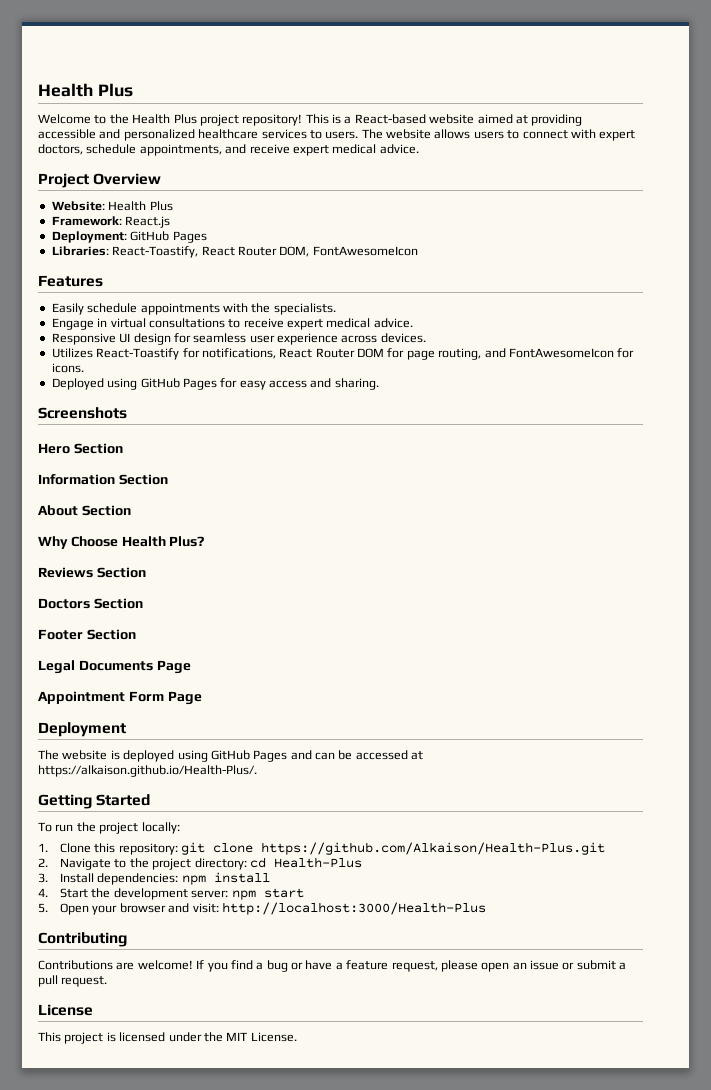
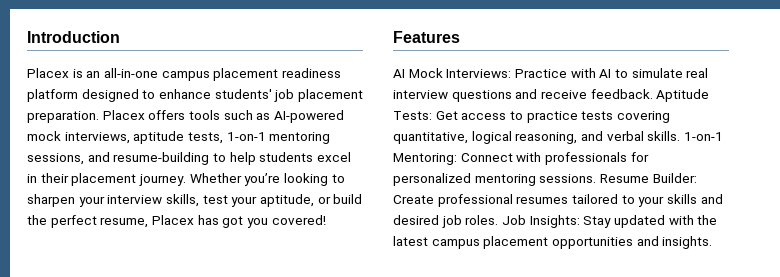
[38,83,133,97] [38,114,583,126] [38,129,636,141] [38,144,419,156] [38,173,162,188] [51,201,173,211] [51,216,171,228] [51,231,207,243] [51,246,418,258] [38,275,103,287] [51,303,336,315] [51,318,413,330] [51,333,426,345] [51,348,635,360] [51,363,84,373] [51,378,379,390] [38,407,127,419] [38,443,123,454] [38,474,168,485] [38,505,131,516] [38,536,205,549] [38,567,146,578] [38,598,143,609] [38,629,136,640] [38,660,191,674] [38,691,202,705] [38,722,126,737] [38,750,424,762] [38,765,257,777] [38,794,151,809] [38,822,180,834] [38,842,606,855] [38,857,362,870] [38,872,270,885] [38,888,304,900] [38,902,486,915] [38,932,127,947] [38,960,627,972] [38,975,108,987] [38,1004,93,1016] [38,1032,297,1044] Health Plus // Welcome to the Health Plus project repository! This is a React-based website aimed at providing accessible and personalized healthcare services to users. The website allows users to connect with expert doctors, schedule appointments, and receive expert medical advice. // Project Overview // Website: Health Plus // Framework: React.js // Deployment: GitHub Pages // Libraries: React-Toastify, React Router DOM, FontAwesomeIcon // Features // Easily schedule appointments with the specialists. // Engage in virtual consultations to receive expert medical advice. // Responsive UI design for seamless user experience across devices. // Utilizes React-Toastify for notifications, React Router DOM for page routing, and FontAwesomeIcon for icons. // Deployed using GitHub Pages for easy access and sharing. // Screenshots // Hero Section // Information Section // About Section // Why Choose Health Plus? // Reviews Section // Doctors Section // Footer Section // Legal Documents Page // Appointment Form Page // Deployment // The website is deployed using GitHub Pages and can be accessed at https://alkaison.github.io/Health-Plus/. // Getting Started // To run the project locally: // 1. Clone this repository: git clone https://github.com/Alkaison/Health-Plus.git // 2. Navigate to the project directory: cd Health-Plus // 3. Install dependencies: npm install // 4. Start the development server: npm start // 5. Open your browser and visit: http://localhost:3000/Health-Plus // Contributing // Contributions are welcome! If you find a bug or have a feature request, please open an issue or submit a pull request. // License // This project is licensed under the MIT License. -> [27,31,120,43] [27,68,341,81] [27,89,363,102] [27,110,344,123] [27,131,331,144] [27,152,351,165] [27,173,345,186] [27,194,363,207] [27,215,326,228] [393,31,460,43] [393,68,709,78] [393,89,710,102] [393,111,670,123] [393,131,723,144] [393,152,649,165] [393,173,697,186] [393,194,723,207] [393,215,718,228] [393,236,713,249] Introduction // Placex is an all-in-one campus placement readiness platform designed to enhance students' job placement preparation. Placex offers tools such as AI-powered mock interviews, aptitude tests, 1-on-1 mentoring sessions, and resume-building to help students excel in their placement journey. Whether you’re looking to sharpen your interview skills, test your aptitude, or build the perfect resume, Placex has got you covered! // Features // AI Mock Interviews: Practice with AI to simulate real interview questions and receive feedback. Aptitude Tests: Get access to practice tests covering quantitative, logical reasoning, and verbal skills. 1-on-1 Mentoring: Connect with professionals for personalized mentoring sessions. Resume Builder: Create professional resumes tailored to your skills and desired job roles. Job Insights: Stay updated with the latest campus placement opportunities and insights.

